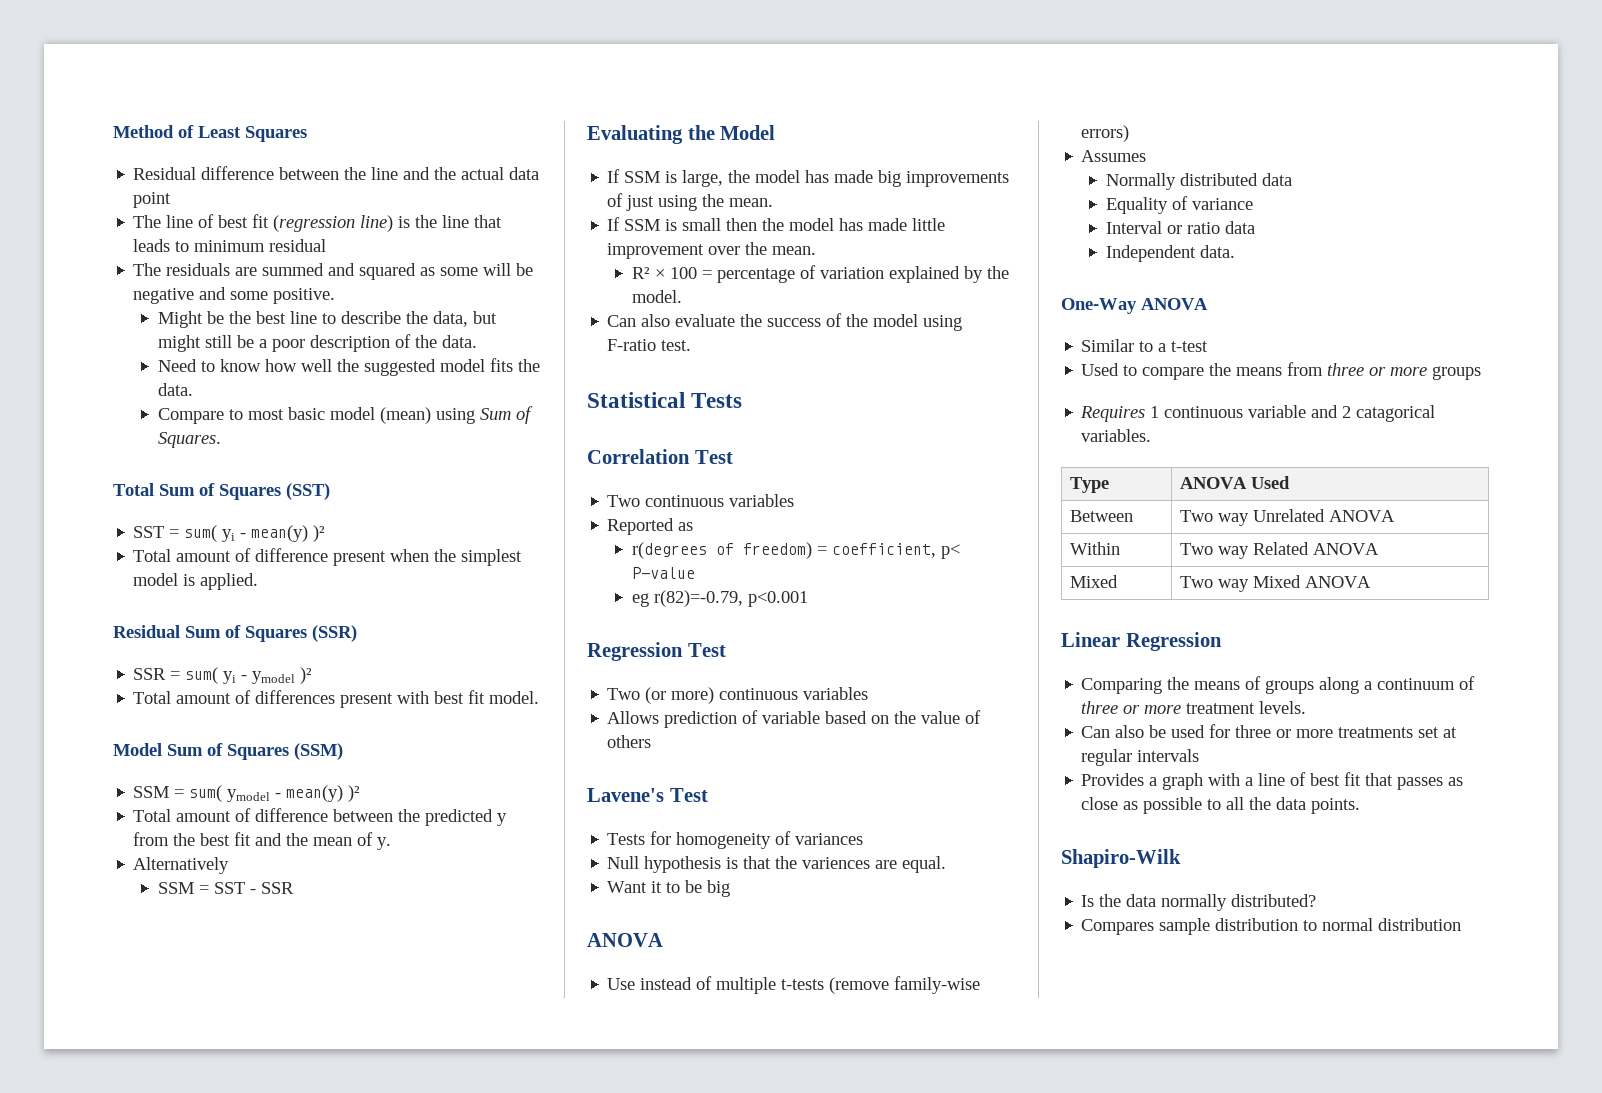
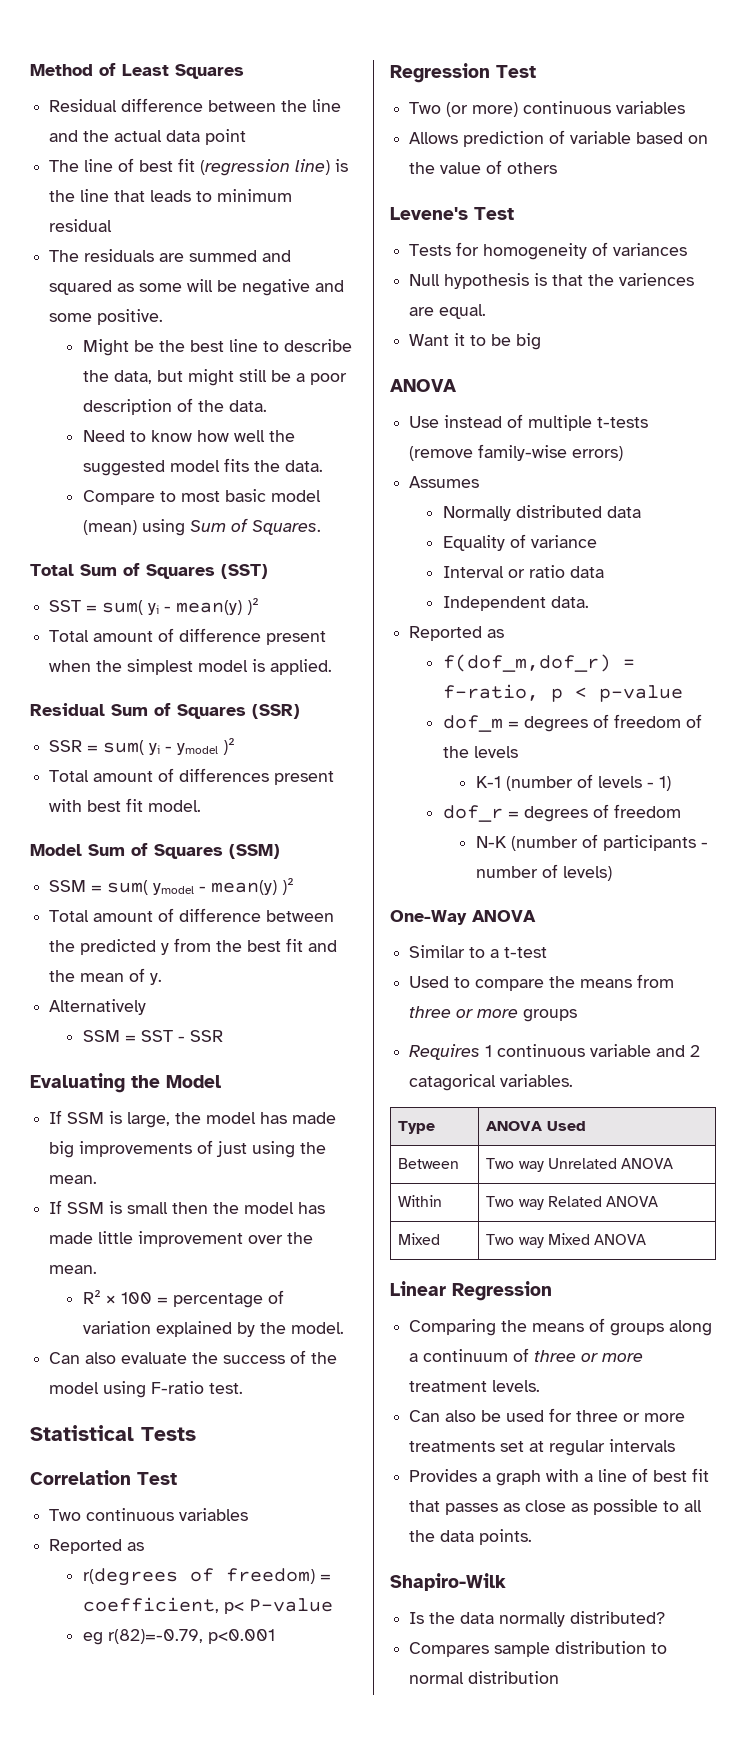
[587,788,664,802] Lavene's -> [390,207,468,220] Levene's
(1235, 251) none -> [409,626,505,641] [442,654,635,672] [442,684,683,702] [442,714,702,732] [442,746,518,758] [476,774,672,791] [442,804,681,822] [476,834,709,851] [476,864,613,881] // Reported as // f(dof_m,dof_r) = f-ratio, p < p-value // dof_m = degrees of freedom of the levels // K-1 (number of levels - 1) // dof_r = degrees of freedom // N-K (number of participants - number of levels)

